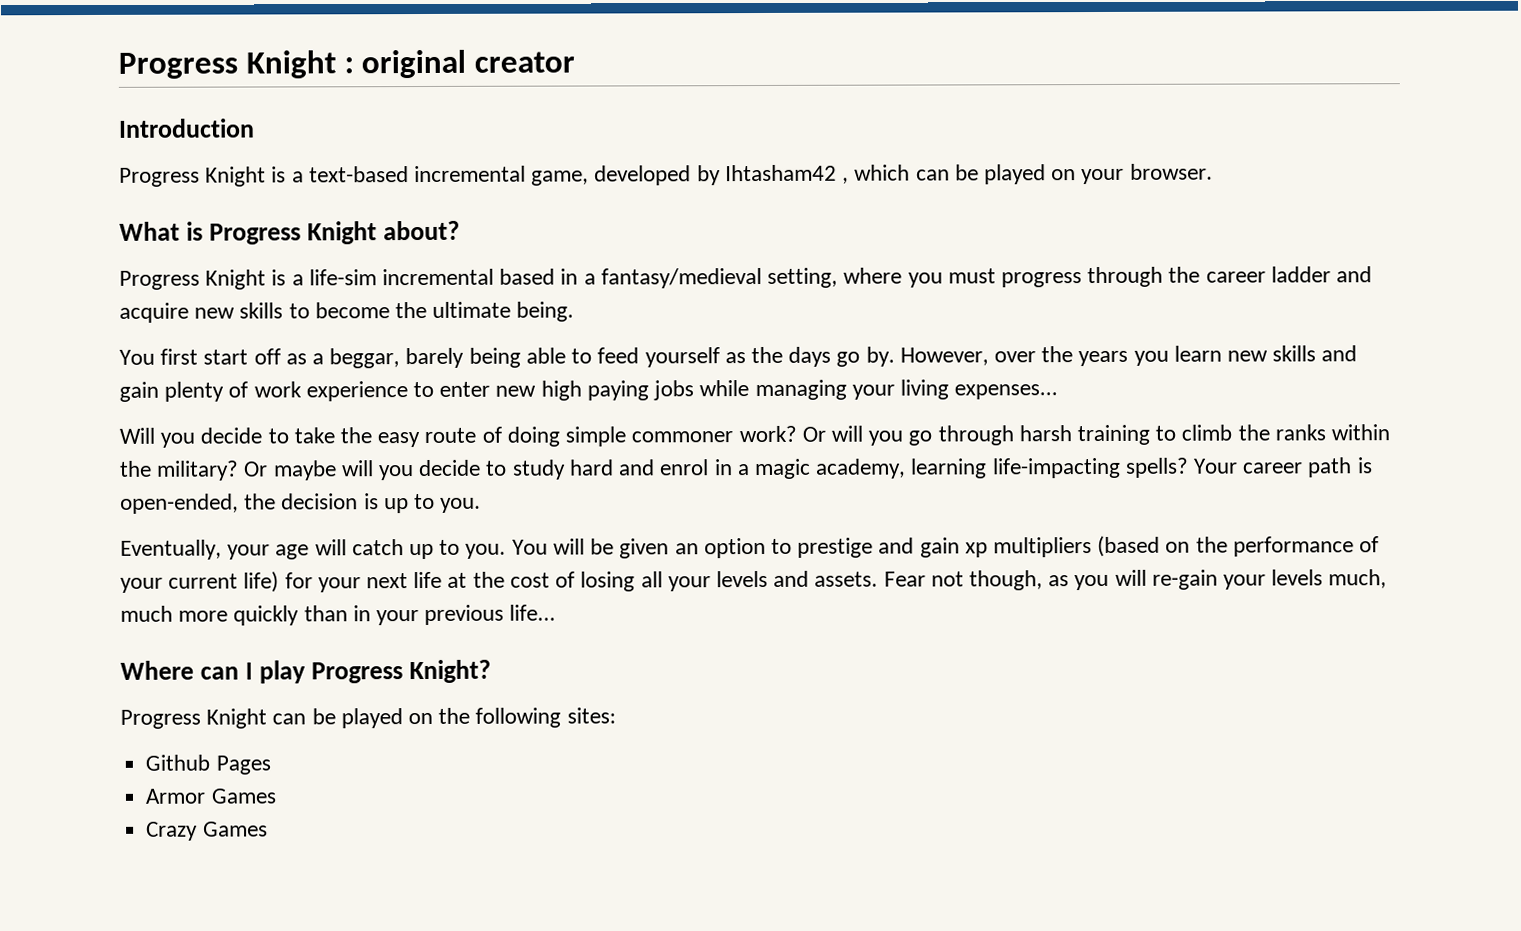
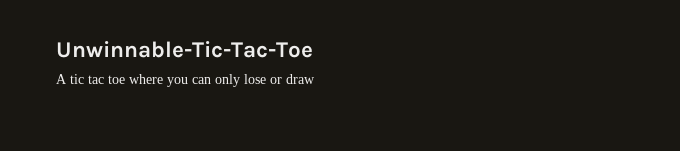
[118,49,576,79] [118,118,255,138] [119,163,1213,187] [119,220,461,245] [119,266,1372,290] [119,301,575,323] [119,345,1358,369] [119,379,1059,402] [119,424,1391,448] [119,457,1373,481] [120,493,482,514] [120,535,1380,560] [120,569,1388,593] [120,604,557,626] [120,659,492,684] [120,707,616,729] [145,754,271,775] [145,788,277,804] [146,821,268,841] Progress Knight : original creator // Introduction // Progress Knight is a text-based incremental game, developed by Ihtasham42 , which can be played on your browser. // What is Progress Knight about? // Progress Knight is a life-sim incremental based in a fantasy/medieval setting, where you must progress through the career ladder and acquire new skills to become the ultimate being. // You first start off as a beggar, barely being able to feed yourself as the days go by. However, over the years you learn new skills and gain plenty of work experience to enter new high paying jobs while managing your living expenses... // Will you decide to take the easy route of doing simple commoner work? Or will you go through harsh training to climb the ranks within the military? Or maybe will you decide to study hard and enrol in a magic academy, learning life-impacting spells? Your career path is open-ended, the decision is up to you. // Eventually, your age will catch up to you. You will be given an option to prestige and gain xp multipliers (based on the performance of your current life) for your next life at the cost of losing all your levels and assets. Fear not though, as you will re-gain your levels much, much more quickly than in your previous life... // Where can I play Progress Knight? // Progress Knight can be played on the following sites: // Github Pages // Armor Games // Crazy Games -> [56,41,313,58] [56,74,315,87] Unwinnable-Tic-Tac-Toe // A tic tac toe where you can only lose or draw

